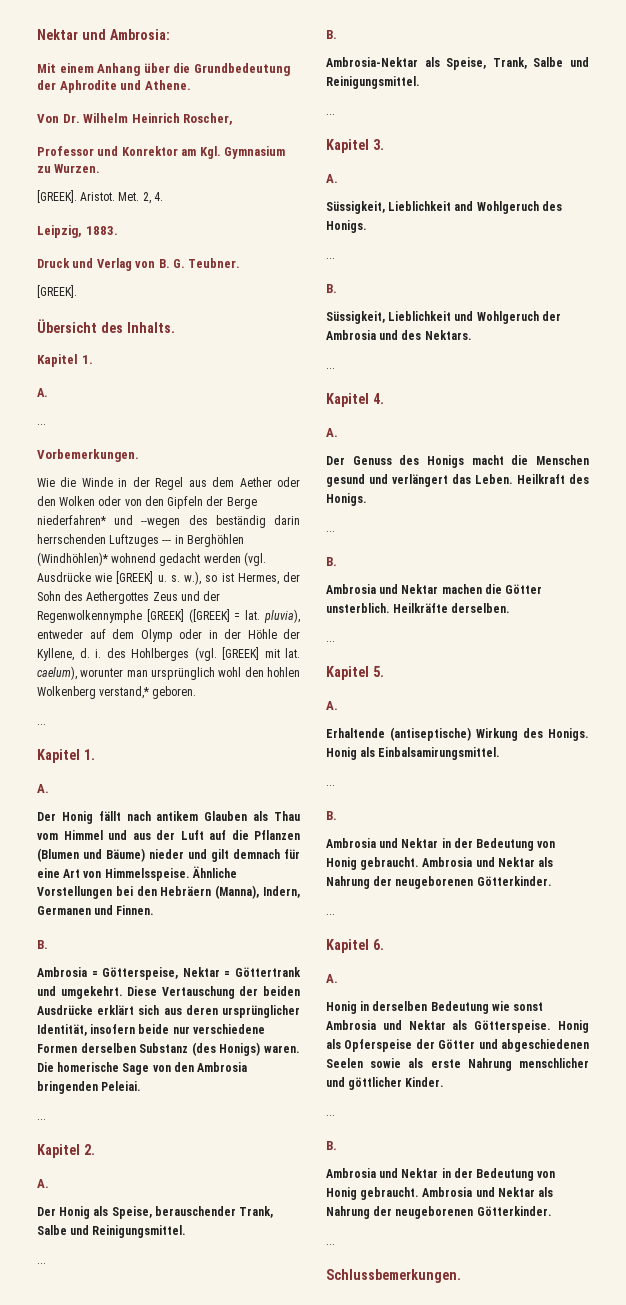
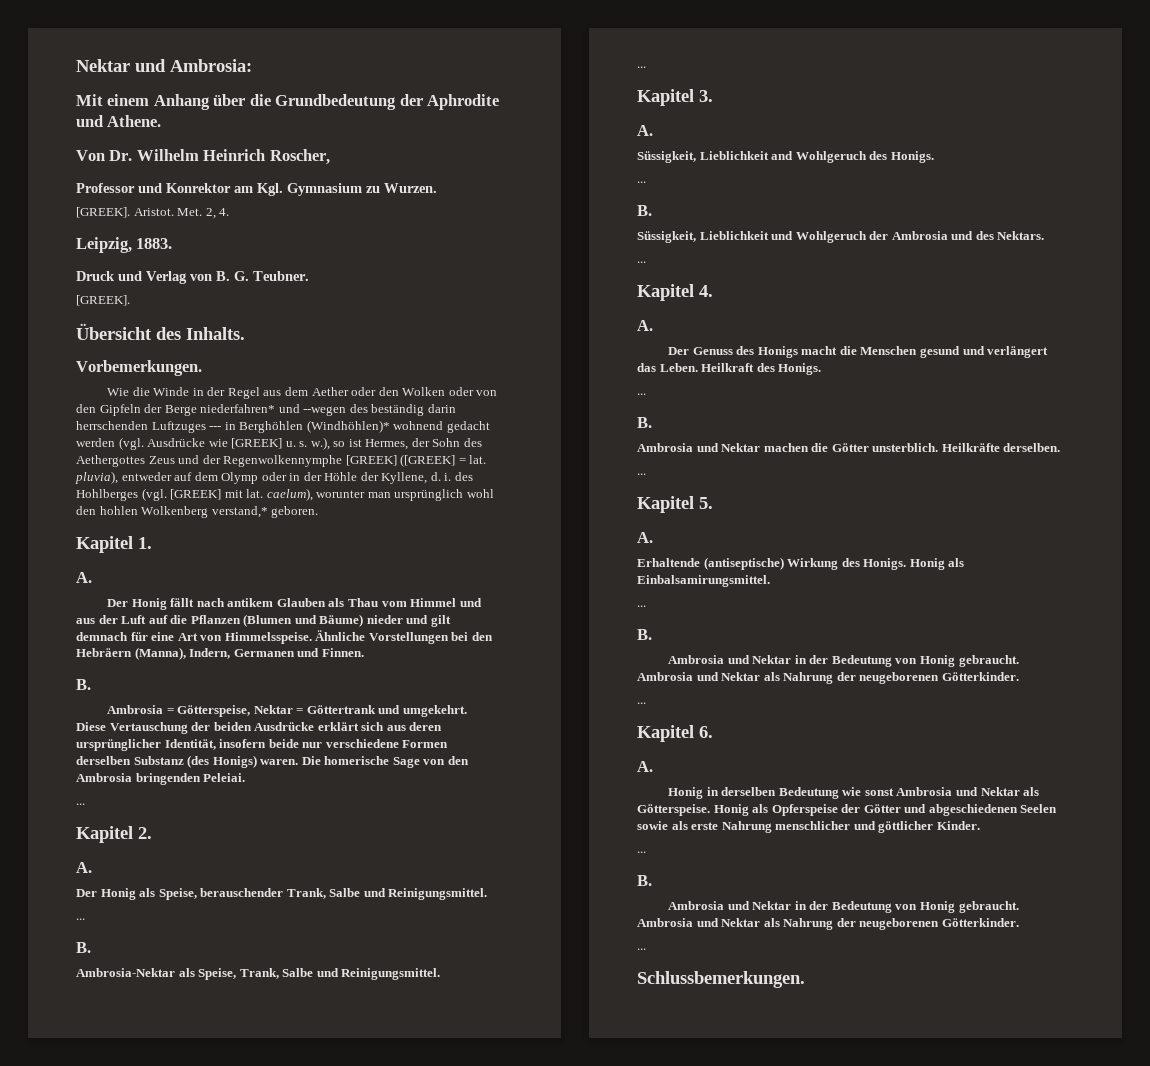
[37,354,93,367] [37,388,48,397] [37,424,46,425] // Kapitel 1. // A. // ... -> (245, 333) none
[37,724,46,725] // ... -> (319, 512) none

